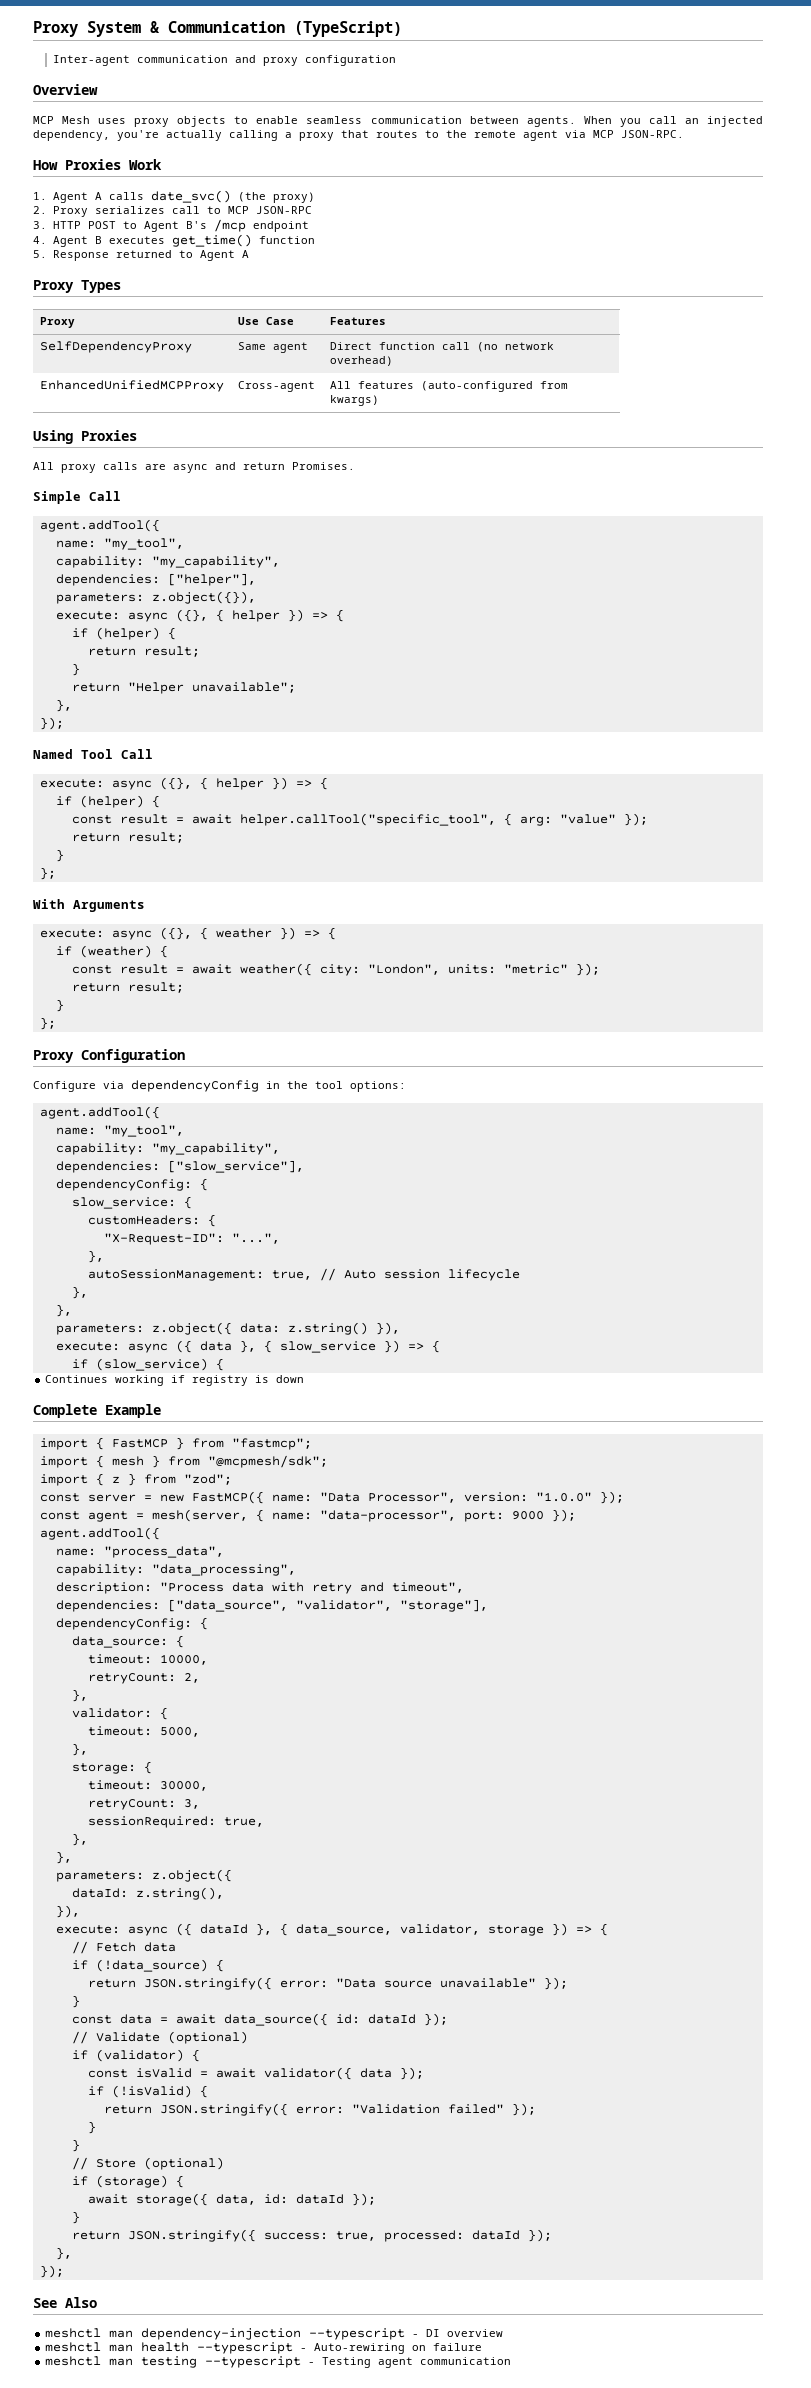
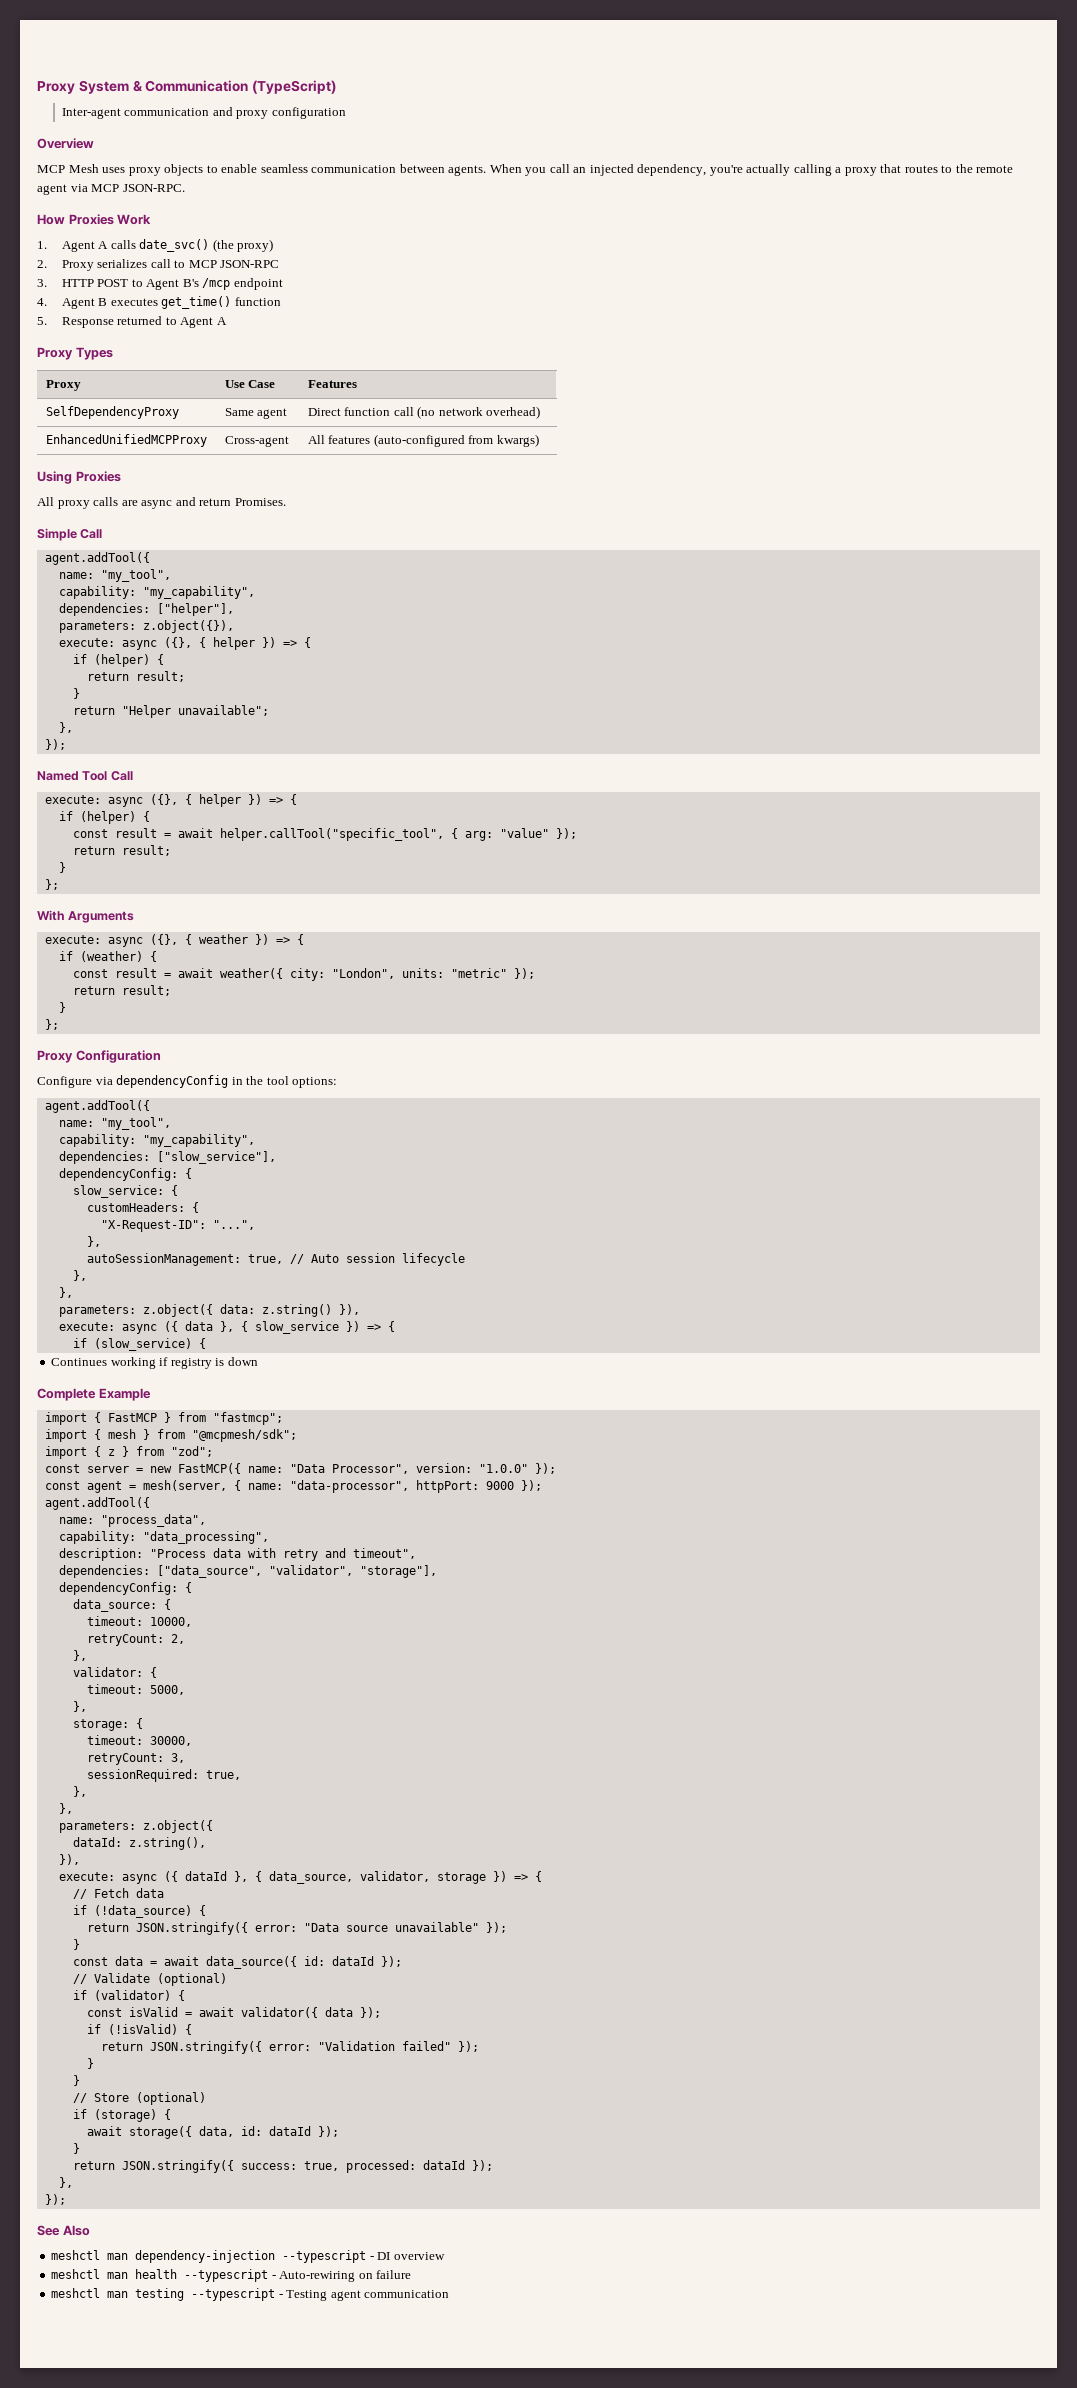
[463,1511,504,1522] port: -> [415,1480,479,1493] httpPort:

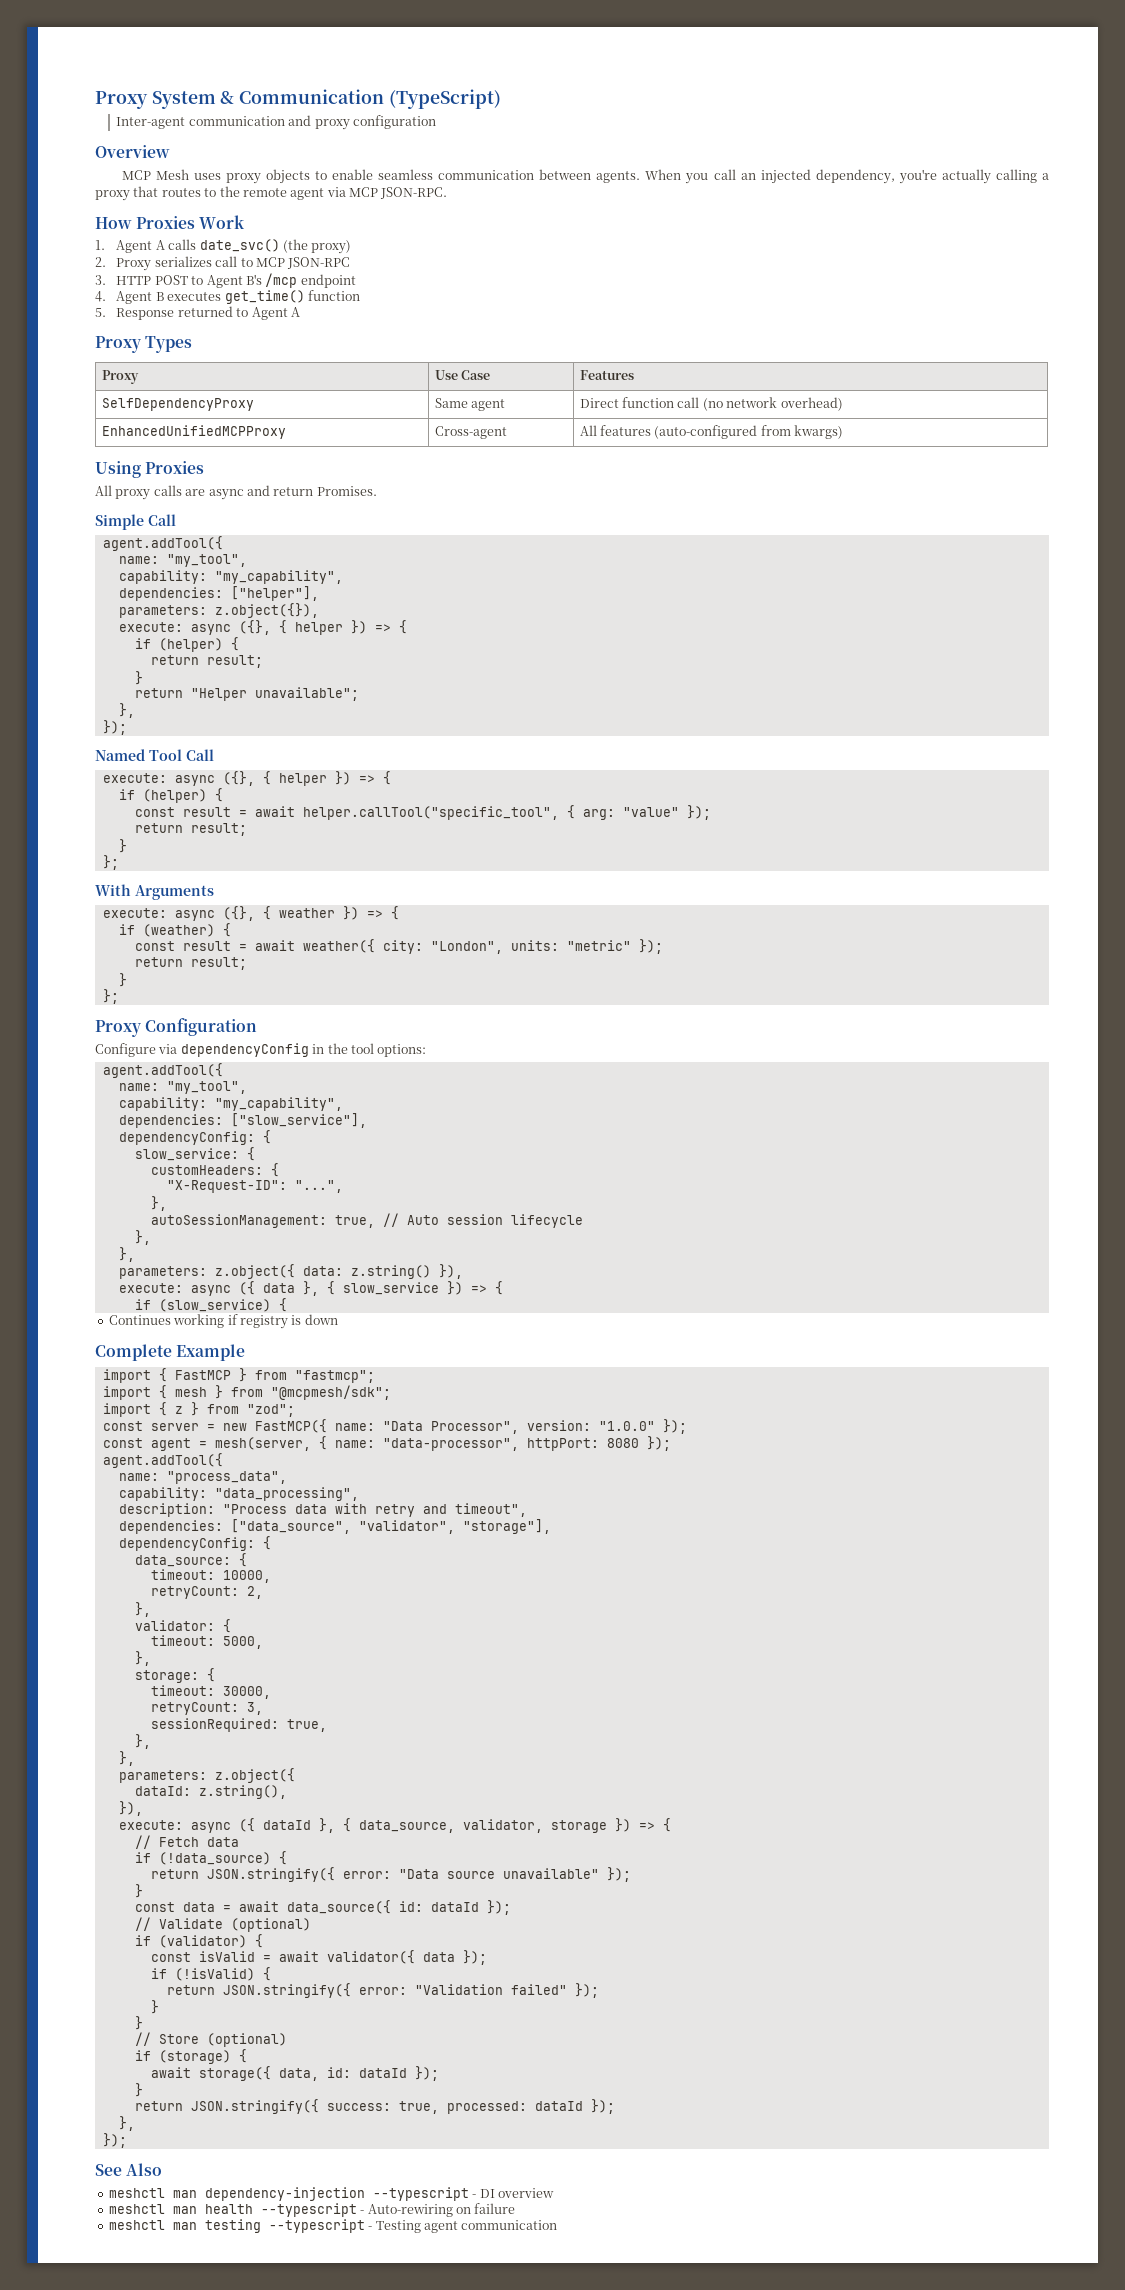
[485,1481,514,1490] 9000 -> [606,1438,639,1448] 8080

